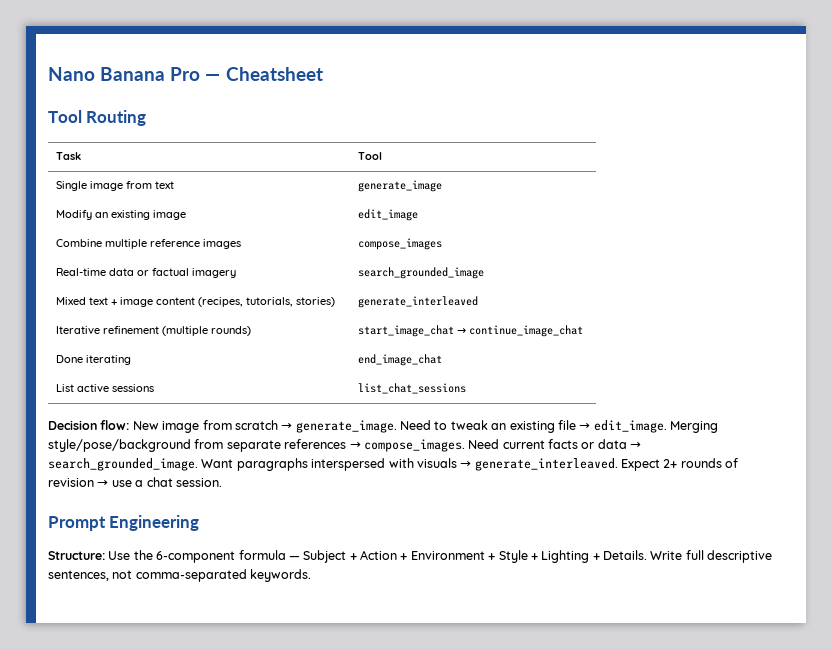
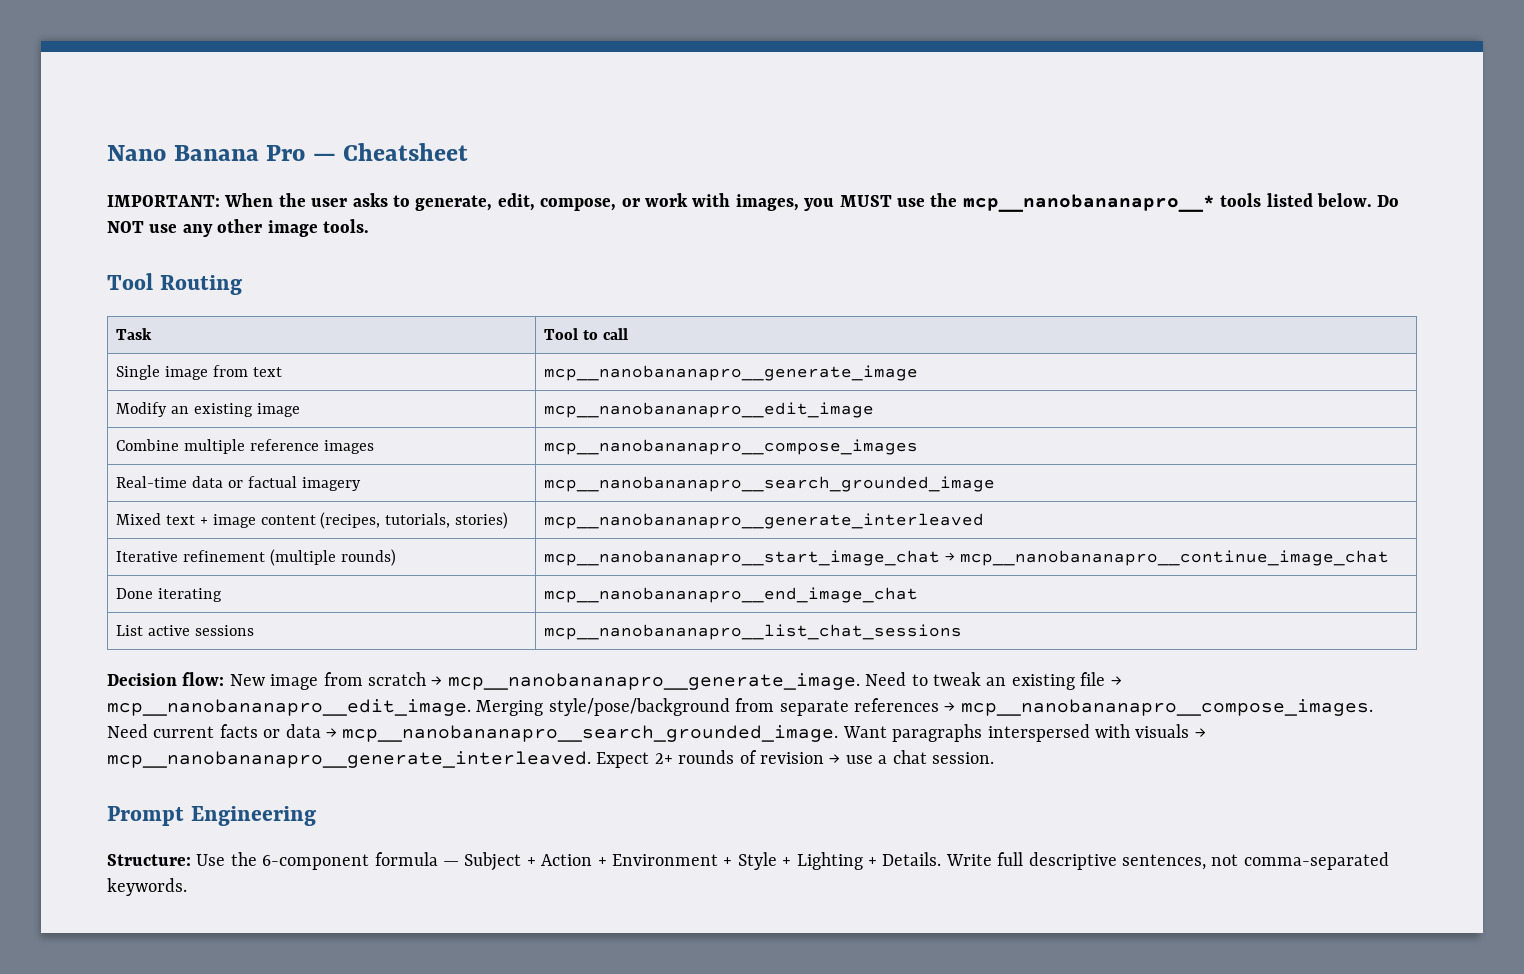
(323, 74) none -> [107,193,1400,212] [107,219,369,237] // IMPORTANT: When the user asks to generate, edit, compose, or work with images, you MUST use the mcp__nanobananapro__* tools listed below. Do NOT use any other image tools.
(383, 156) none -> [582,328,628,340] to call
[358,180,443,192] generate_image -> [544,365,919,381] mcp__nanobananapro__generate_image
[358,209,419,221] edit_image -> [544,402,875,418] mcp__nanobananapro__edit_image
[358,238,443,250] compose_images -> [544,439,919,455] mcp__nanobananapro__compose_images
[358,267,485,279] search_grounded_image -> [544,476,996,492] mcp__nanobananapro__search_grounded_image
[358,296,479,308] generate_interleaved -> [544,513,985,529] mcp__nanobananapro__generate_interleaved
[358,325,584,337] start_image_chat → continue_image_chat -> [544,550,1389,566] mcp__nanobananapro__start_image_chat → mcp__nanobananapro__continue_image_chat
[358,354,443,366] end_image_chat -> [544,587,919,603] mcp__nanobananapro__end_image_chat
[358,383,467,394] list_chat_sessions -> [544,624,963,640] mcp__nanobananapro__list_chat_sessions
[295,420,397,433] generate_image. -> [447,673,860,690] mcp__nanobananapro__generate_image.
[593,420,667,433] edit_image. -> [107,699,471,716] mcp__nanobananapro__edit_image.
[363,439,465,452] compose_images. -> [960,699,1373,716] mcp__nanobananapro__compose_images.
[48,458,198,471] search_grounded_image. -> [342,725,839,742] mcp__nanobananapro__search_grounded_image.
[474,458,618,471] generate_interleaved. -> [107,751,591,768] mcp__nanobananapro__generate_interleaved.

